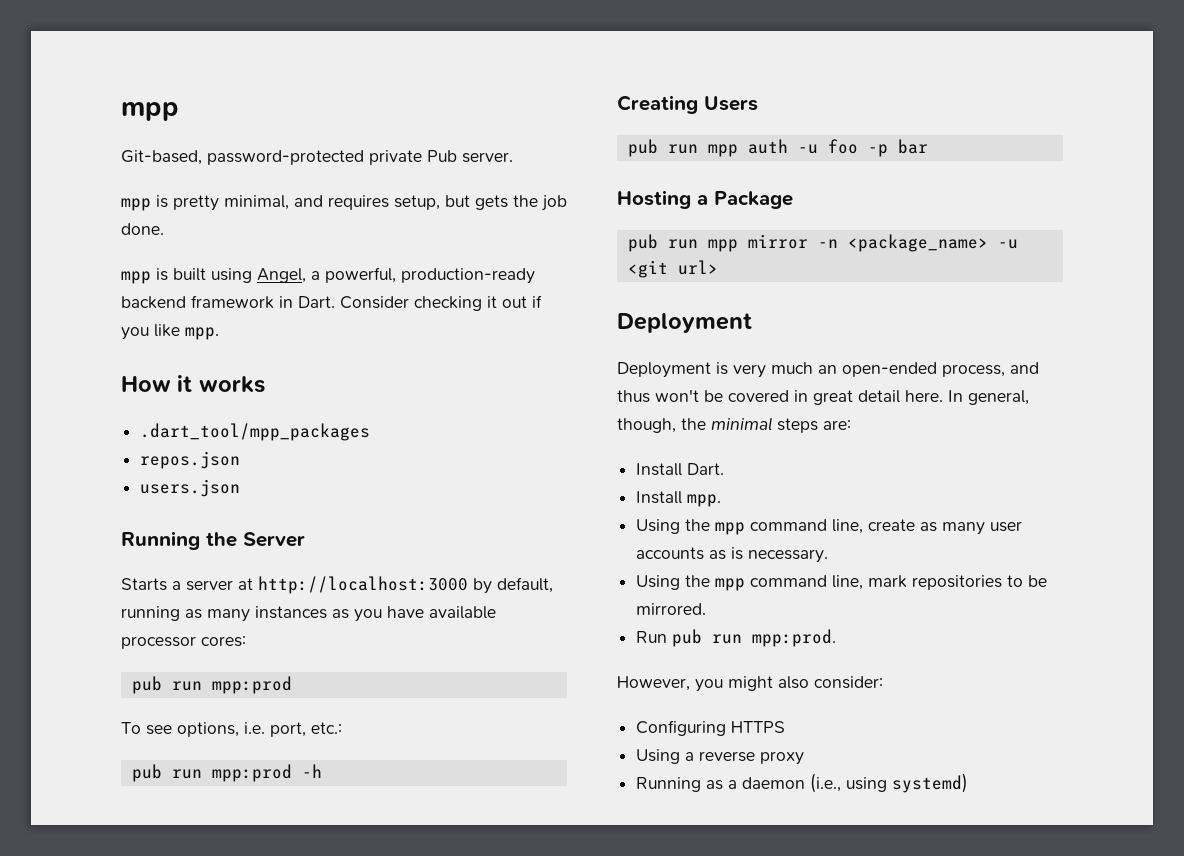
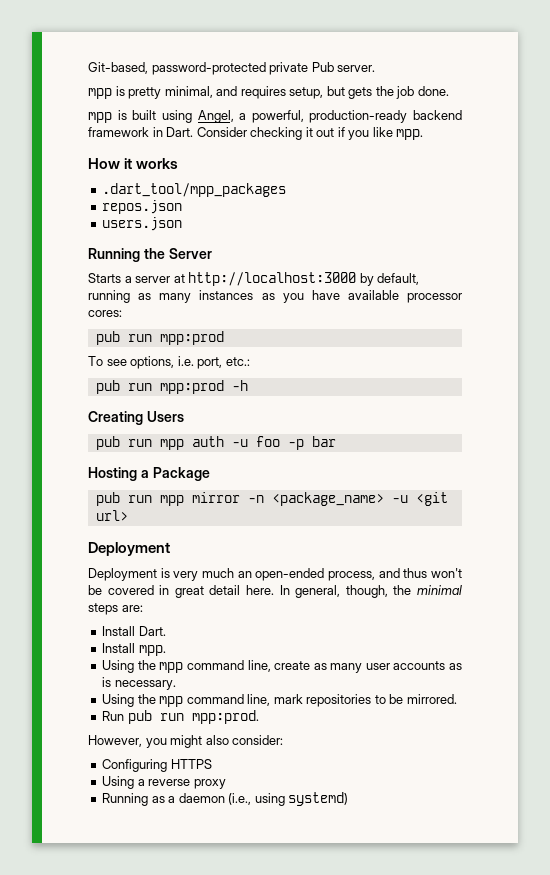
[121,102,179,121] mpp // -> (88, 68) none

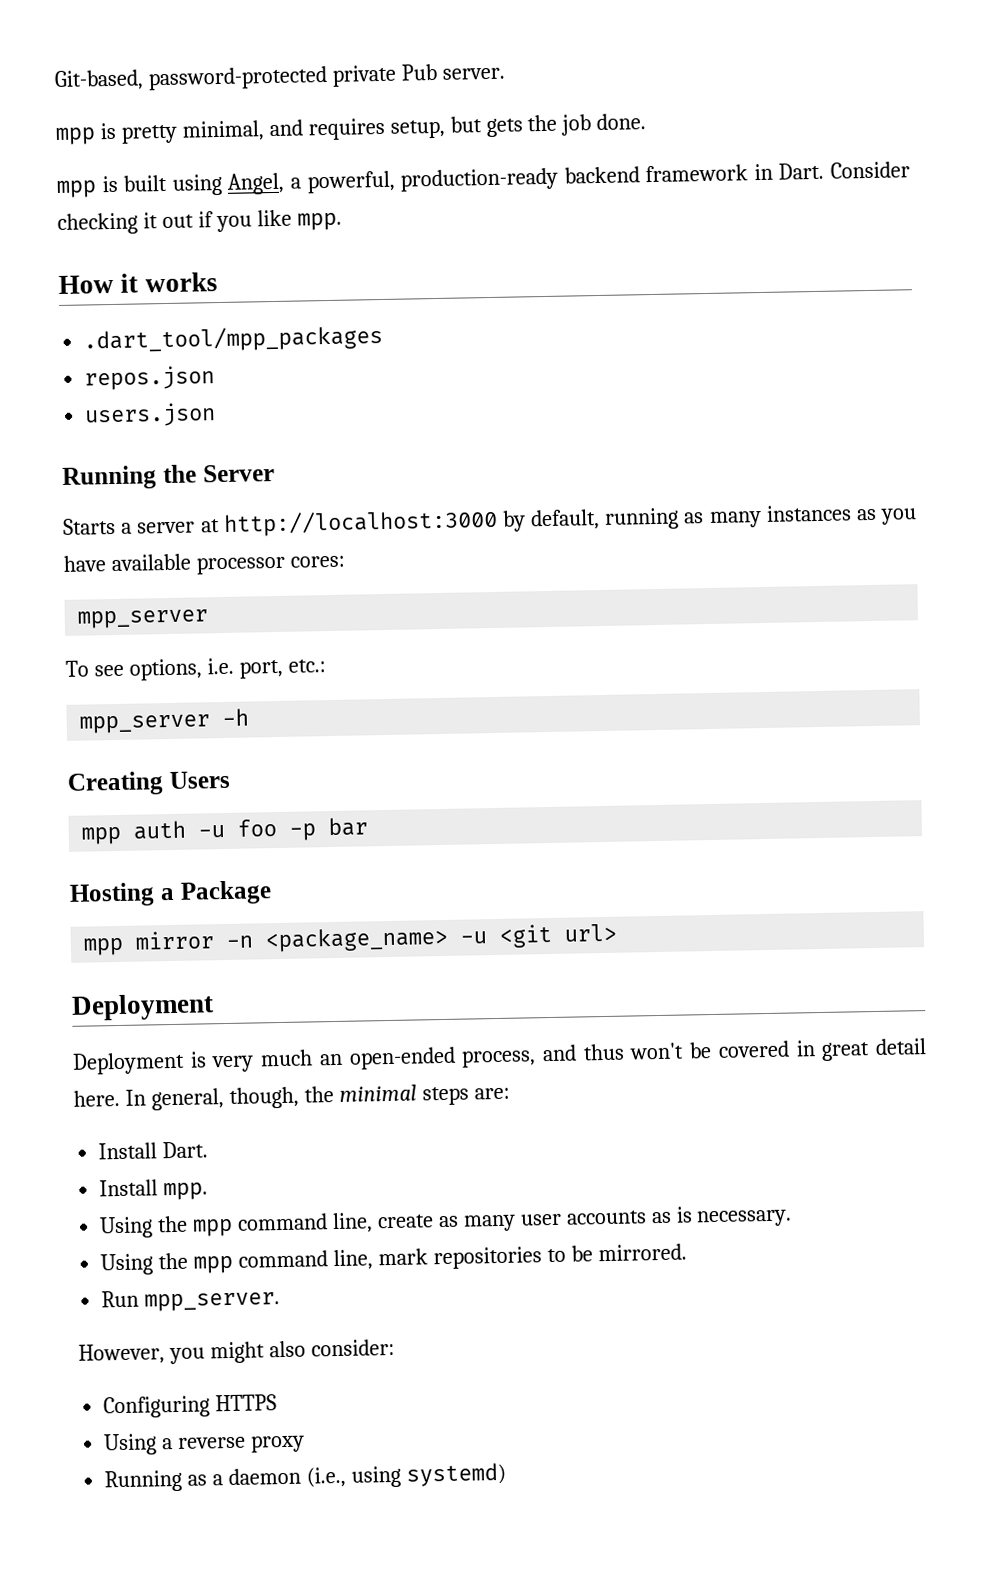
[95,331,224,345] pub run mpp:prod -> [77,609,210,629] mpp_server
[95,380,224,394] pub run mpp:prod -> [79,714,211,734] mpp_server
[95,436,152,450] pub run -> (230, 780) none
[95,492,152,506] pub run -> (272, 892) none
[127,710,259,724] pub run mpp:prod. -> [144,1292,281,1312] mpp_server.

